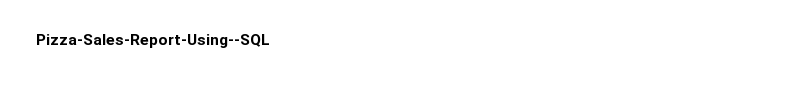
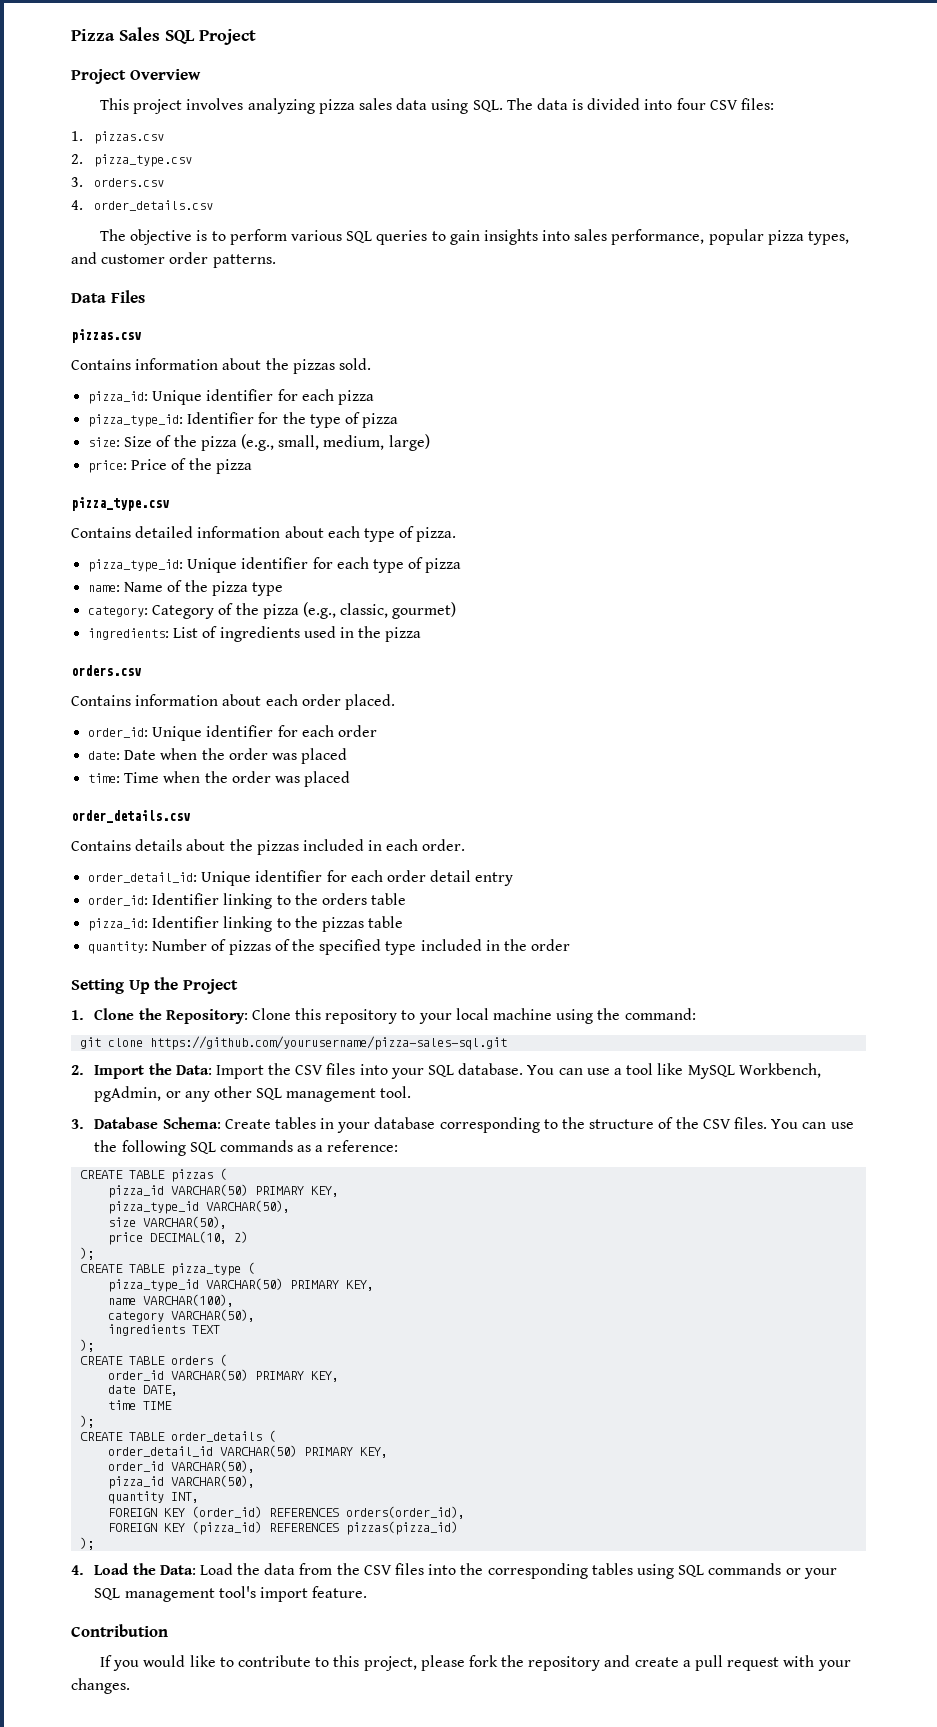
[36,34,270,48] Pizza-Sales-Report-Using--SQL -> [71,27,256,45] [71,69,201,84] [100,98,775,114] [71,131,165,144] [71,154,193,167] [71,177,165,187] [71,200,214,211] [100,229,850,245] [71,252,276,268] [71,290,145,303] [71,329,141,343] [71,358,371,374] [88,389,374,405] [88,412,399,428] [88,434,430,451] [88,458,252,474] [71,497,169,511] [71,526,457,542] [88,557,462,573] [88,580,283,596] [88,602,457,619] [88,626,422,642] [71,665,141,676] [71,694,395,710] [88,725,377,741] [88,748,348,764] [88,771,351,787] [71,810,190,823] [71,839,466,855] [88,870,514,886] [88,893,407,909] [88,916,404,932] [88,939,571,955] [71,977,238,994] [71,1008,696,1024] [80,1036,508,1050] [71,1063,821,1079] [94,1086,412,1102] [71,1117,854,1133] [94,1140,399,1156] [80,1168,228,1182] [108,1184,340,1198] [108,1200,291,1214] [108,1216,228,1229] [108,1231,249,1245] [80,1247,95,1260] [80,1262,256,1276] [108,1278,375,1292] [108,1294,235,1307] [108,1309,256,1322] [108,1324,221,1336] [80,1339,95,1352] [80,1354,228,1366] [108,1369,340,1382] [108,1385,179,1396] [108,1400,173,1410] [80,1415,95,1428] [80,1430,277,1442] [108,1445,389,1458] [108,1460,256,1473] [108,1475,256,1489] [108,1491,200,1504] [108,1506,466,1519] [108,1521,459,1535] [80,1537,95,1550] [71,1563,837,1579] [94,1586,368,1602] [71,1624,168,1637] [100,1655,851,1671] [71,1678,130,1694] Pizza Sales SQL Project // Project Overview // This project involves analyzing pizza sales data using SQL. The data is divided into four CSV files: // 1. pizzas.csv // 2. pizza_type.csv // 3. orders.csv // 4. order_details.csv // The objective is to perform various SQL queries to gain insights into sales performance, popular pizza types, and customer order patterns. // Data Files // pizzas.csv // Contains information about the pizzas sold. // pizza_id: Unique identifier for each pizza // pizza_type_id: Identifier for the type of pizza // size: Size of the pizza (e.g., small, medium, large) // price: Price of the pizza // pizza_type.csv // Contains detailed information about each type of pizza. // pizza_type_id: Unique identifier for each type of pizza // name: Name of the pizza type // category: Category of the pizza (e.g., classic, gourmet) // ingredients: List of ingredients used in the pizza // orders.csv // Contains information about each order placed. // order_id: Unique identifier for each order // date: Date when the order was placed // time: Time when the order was placed // order_details.csv // Contains details about the pizzas included in each order. // order_detail_id: Unique identifier for each order detail entry // order_id: Identifier linking to the orders table // pizza_id: Identifier linking to the pizzas table // quantity: Number of pizzas of the specified type included in the order // Setting Up the Project // 1. Clone the Repository: Clone this repository to your local machine using the command: // git clone https://github.com/yourusername/pizza-sales-sql.git // 2. Import the Data: Import the CSV files into your SQL database. You can use a tool like MySQL Workbench, pgAdmin, or any other SQL management tool. // 3. Database Schema: Create tables in your database corresponding to the structure of the CSV files. You can use the following SQL commands as a reference: // CREATE TABLE pizzas ( // pizza_id VARCHAR(50) PRIMARY KEY, // pizza_type_id VARCHAR(50), // size VARCHAR(50), // price DECIMAL(10, 2) // ); // CREATE TABLE pizza_type ( // pizza_type_id VARCHAR(50) PRIMARY KEY, // name VARCHAR(100), // category VARCHAR(50), // ingredients TEXT // ); // CREATE TABLE orders ( // order_id VARCHAR(50) PRIMARY KEY, // date DATE, // time TIME // ); // CREATE TABLE order_details ( // order_detail_id VARCHAR(50) PRIMARY KEY, // order_id VARCHAR(50), // pizza_id VARCHAR(50), // quantity INT, // FOREIGN KEY (order_id) REFERENCES orders(order_id), // FOREIGN KEY (pizza_id) REFERENCES pizzas(pizza_id) // ); // 4. Load the Data: Load the data from the CSV files into the corresponding tables using SQL commands or your SQL management tool's import feature. // Contribution // If you would like to contribute to this project, please fork the repository and create a pull request with your changes.

